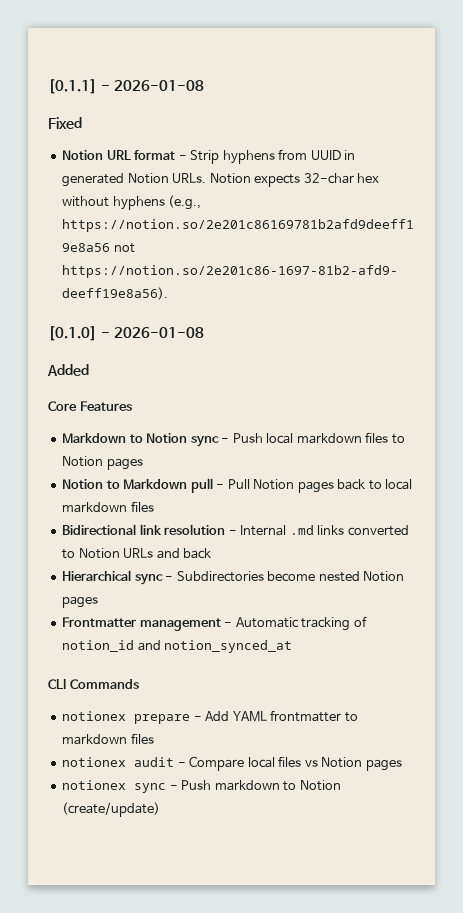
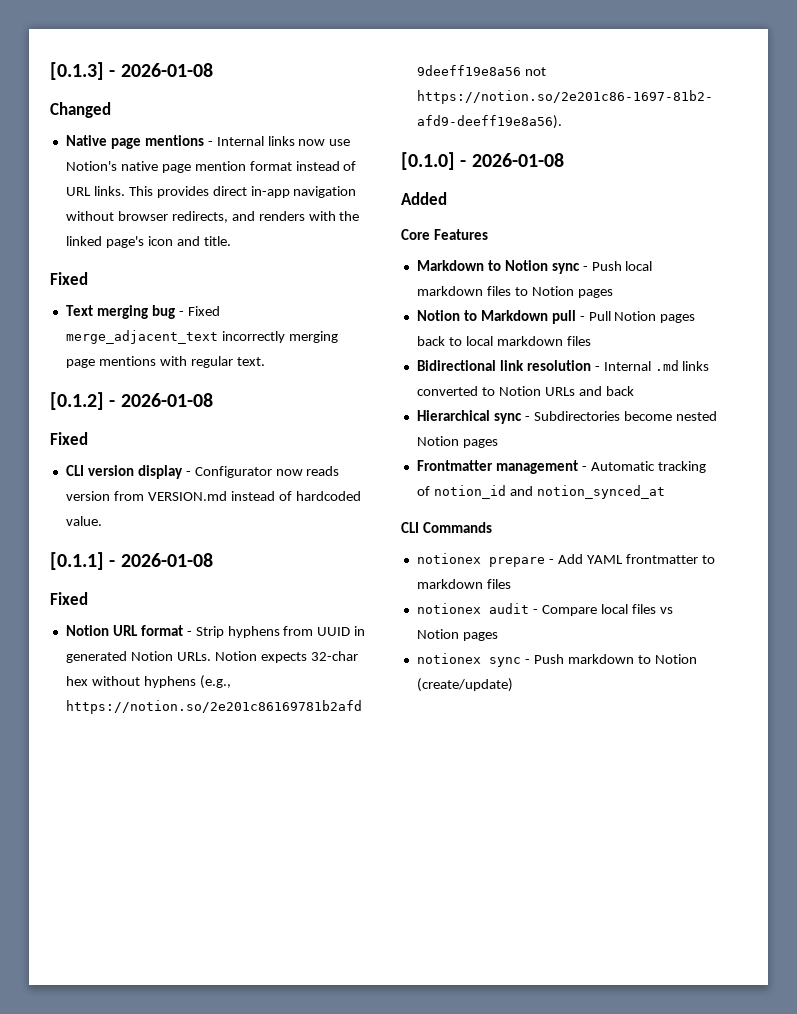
(48, 86) none -> [50,62,213,80] [50,102,111,118] [65,135,351,149] [65,161,357,173] [65,186,357,198] [65,211,360,223] [65,236,231,248] [50,272,88,285] [65,305,220,319] [65,330,338,344] [65,356,265,368] [50,392,213,410] [50,432,88,445] [65,465,340,479] [65,491,361,501] [65,516,102,526] [0.1.3] - 2026-01-08 // Changed // Native page mentions - Internal links now use Notion's native page mention format instead of URL links. This provides direct in-app navigation without browser redirects, and renders with the linked page's icon and title. // Fixed // Text merging bug - Fixed merge_adjacent_text incorrectly merging page mentions with regular text. // [0.1.2] - 2026-01-08 // Fixed // CLI version display - Configurator now reads version from VERSION.md instead of hardcoded value. //

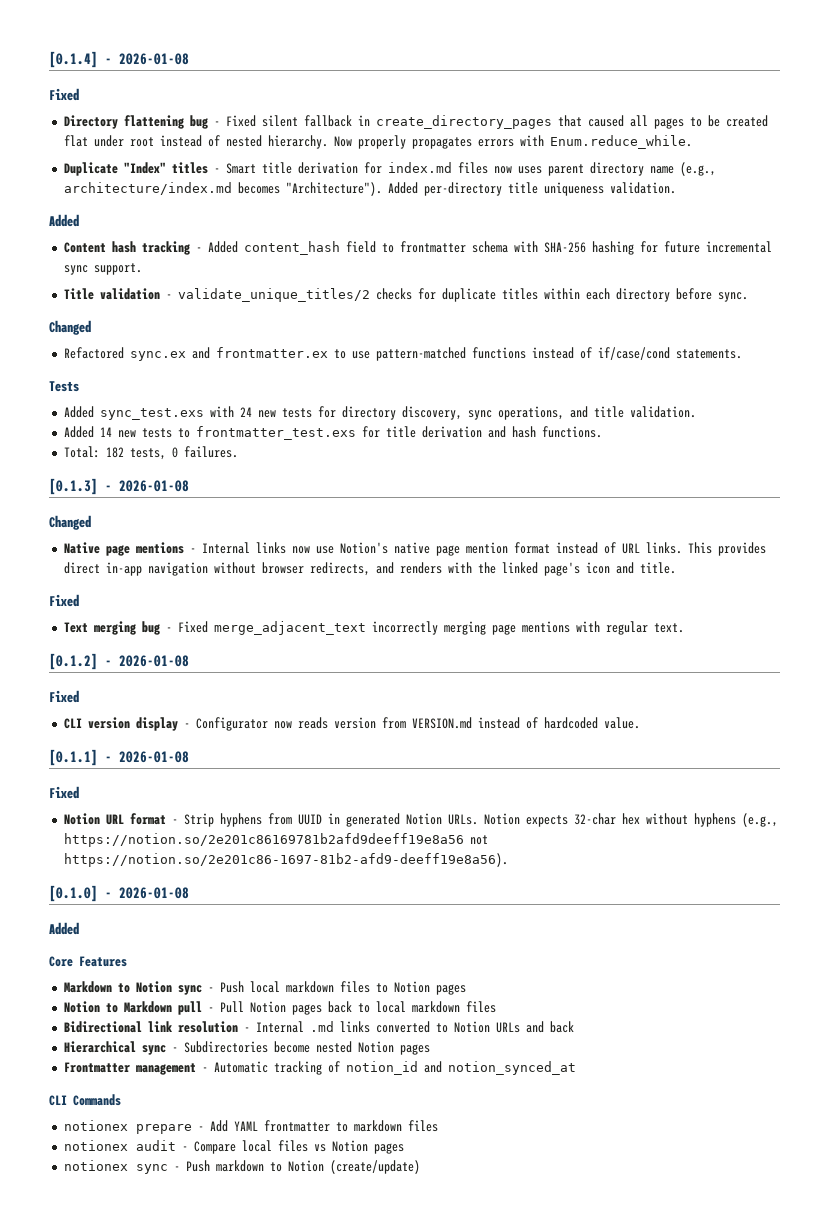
(50, 71) none -> [49,51,189,68] [49,88,79,101] [63,115,768,129] [63,135,692,149] [63,162,716,176] [63,182,676,196] [49,214,79,227] [63,241,772,255] [63,263,142,275] [63,288,748,302] [49,320,91,335] [63,347,742,361] [49,381,79,392] [63,406,696,420] [63,426,602,440] [63,446,238,460] [0.1.4] - 2026-01-08 // Fixed // Directory flattening bug - Fixed silent fallback in create_directory_pages that caused all pages to be created flat under root instead of nested hierarchy. Now properly propagates errors with Enum.reduce_while. // Duplicate "Index" titles - Smart title derivation for index.md files now uses parent directory name (e.g., architecture/index.md becomes "Architecture"). Added per-directory title uniqueness validation. // Added // Content hash tracking - Added content_hash field to frontmatter schema with SHA-256 hashing for future incremental sync support. // Title validation - validate_unique_titles/2 checks for duplicate titles within each directory before sync. // Changed // Refactored sync.ex and frontmatter.ex to use pattern-matched functions instead of if/case/cond statements. // Tests // Added sync_test.exs with 24 new tests for directory discovery, sync operations, and title validation. // Added 14 new tests to frontmatter_test.exs for title derivation and hash functions. // Total: 182 tests, 0 failures. //

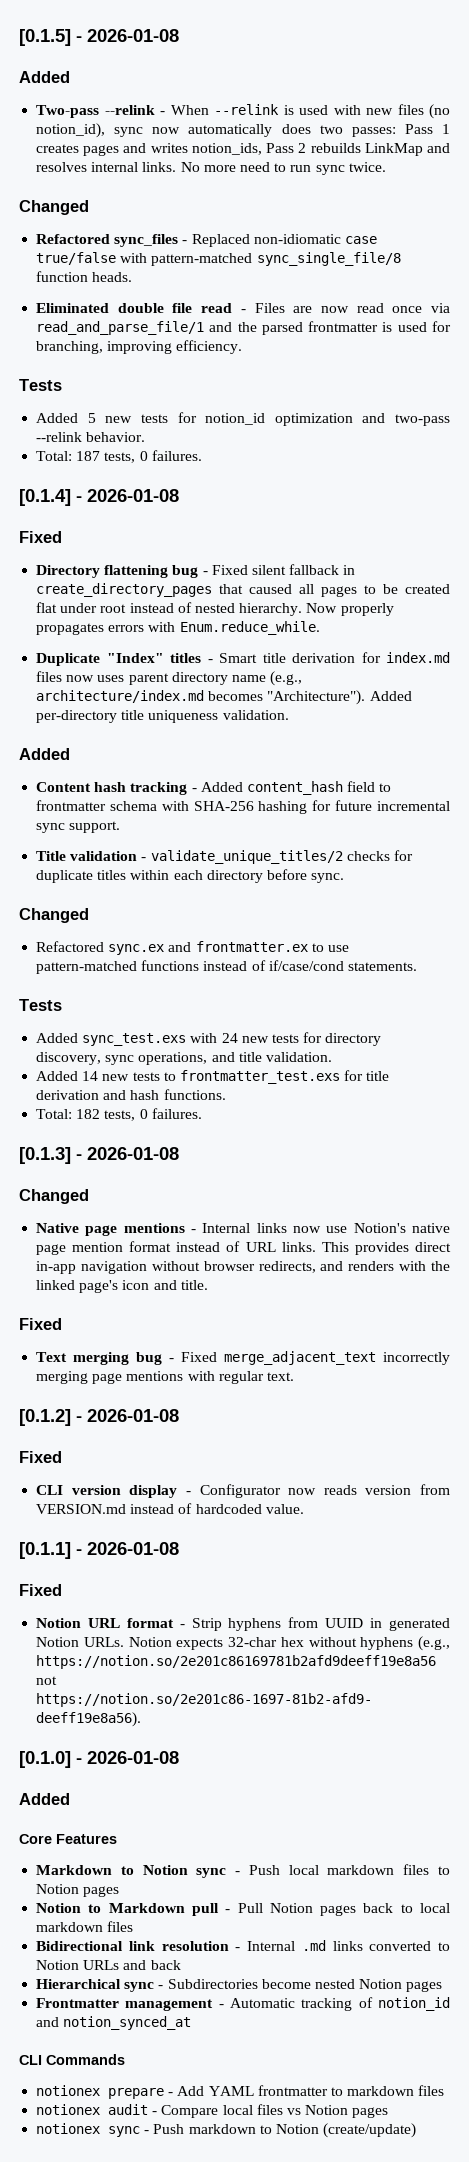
(49, 59) none -> [19,29,179,46] [19,71,70,83] [36,104,450,119] [36,123,450,138] [36,143,450,156] [36,162,386,175] [19,200,89,215] [36,234,377,247] [36,252,401,266] [36,271,133,282] [36,303,450,313] [36,321,451,335] [36,340,243,354] [19,379,62,391] [36,412,450,426] [36,432,146,442] [36,450,202,463] [0.1.5] - 2026-01-08 // Added // Two-pass --relink - When --relink is used with new files (no notion_id), sync now automatically does two passes: Pass 1 creates pages and writes notion_ids, Pass 2 rebuilds LinkMap and resolves internal links. No more need to run sync twice. // Changed // Refactored sync_files - Replaced non-idiomatic case true/false with pattern-matched sync_single_file/8 function heads. // Eliminated double file read - Files are now read once via read_and_parse_file/1 and the parsed frontmatter is used for branching, improving efficiency. // Tests // Added 5 new tests for notion_id optimization and two-pass --relink behavior. // Total: 187 tests, 0 failures. //

